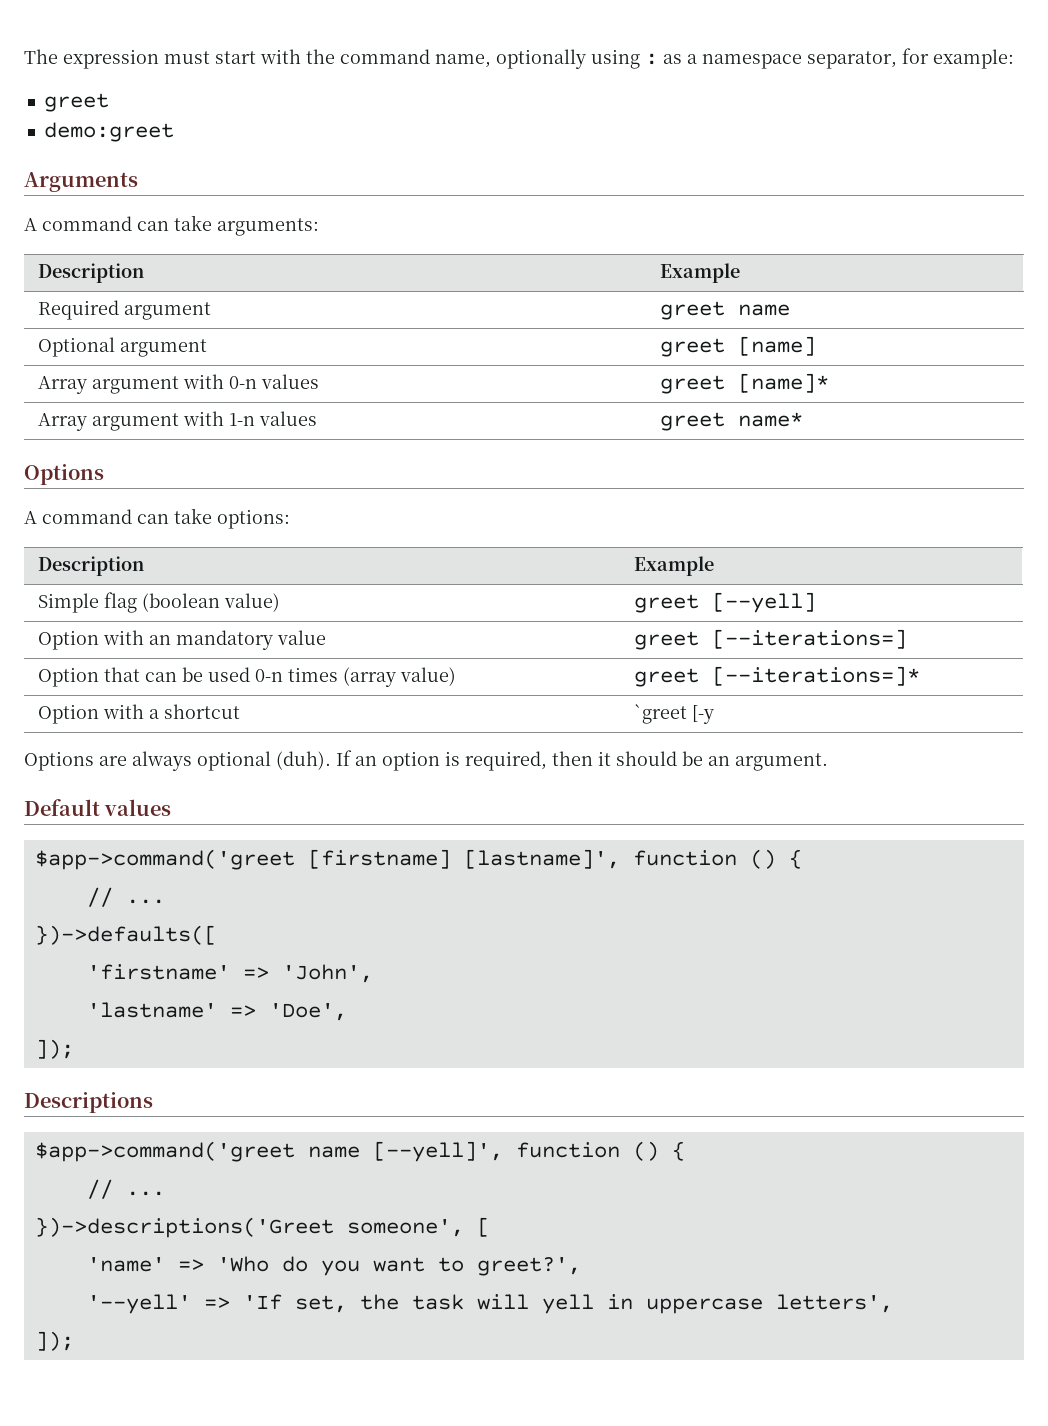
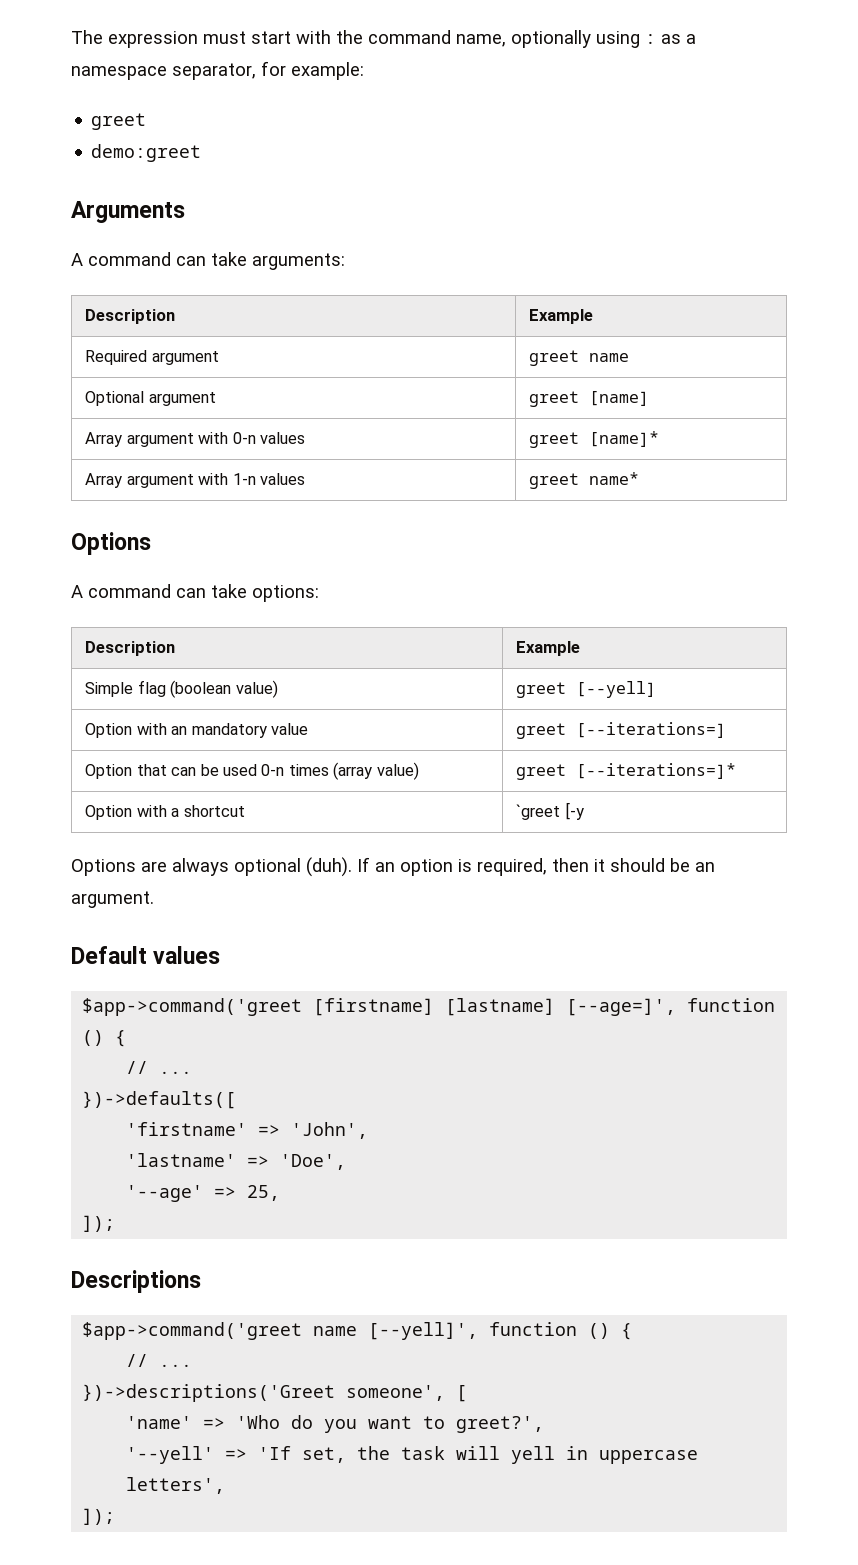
[463,849,620,869] [lastname]', -> [445,998,677,1016] [lastname] [--age=]',
(347, 1012) none -> [126,1185,281,1202] // '--age' => 25,

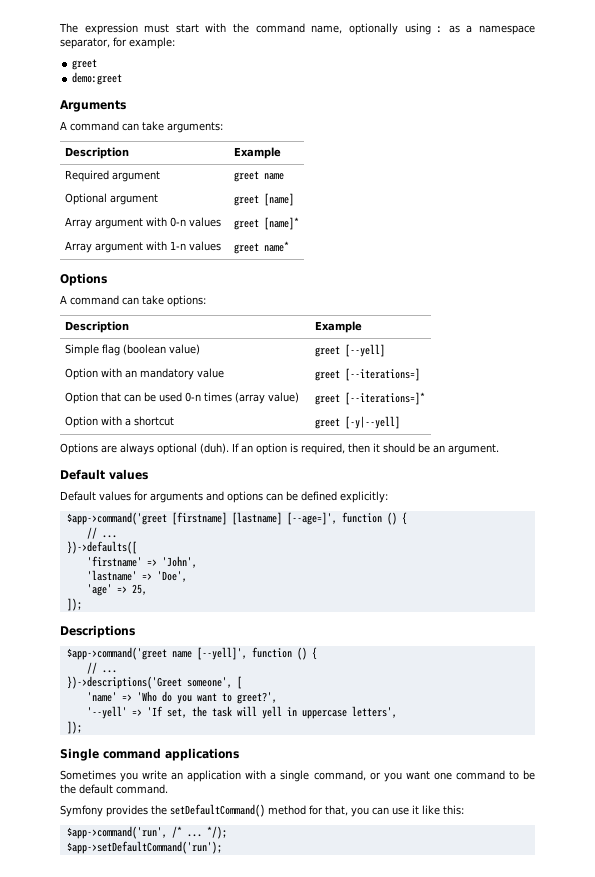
[516,802,584,820] `greet [-y -> [314,416,400,429] greet [-y|--yell]
(221, 955) none -> [60,491,388,503] // Default values for arguments and options can be defined explicitly:
[126,1185,204,1202] '--age' -> [86,584,112,596] 'age'
(116, 1516) none -> [60,748,239,761] [60,770,535,782] [60,784,168,794] [60,804,464,817] [66,826,227,839] [66,841,222,854] // Single command applications // Sometimes you write an application with a single command, or you want one command to be the default command. // Symfony provides the setDefaultCommand() method for that, you can use it like this: // $app->command('run', /* ... */); // $app->setDefaultCommand('run');

